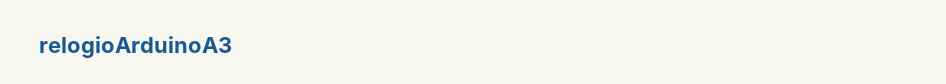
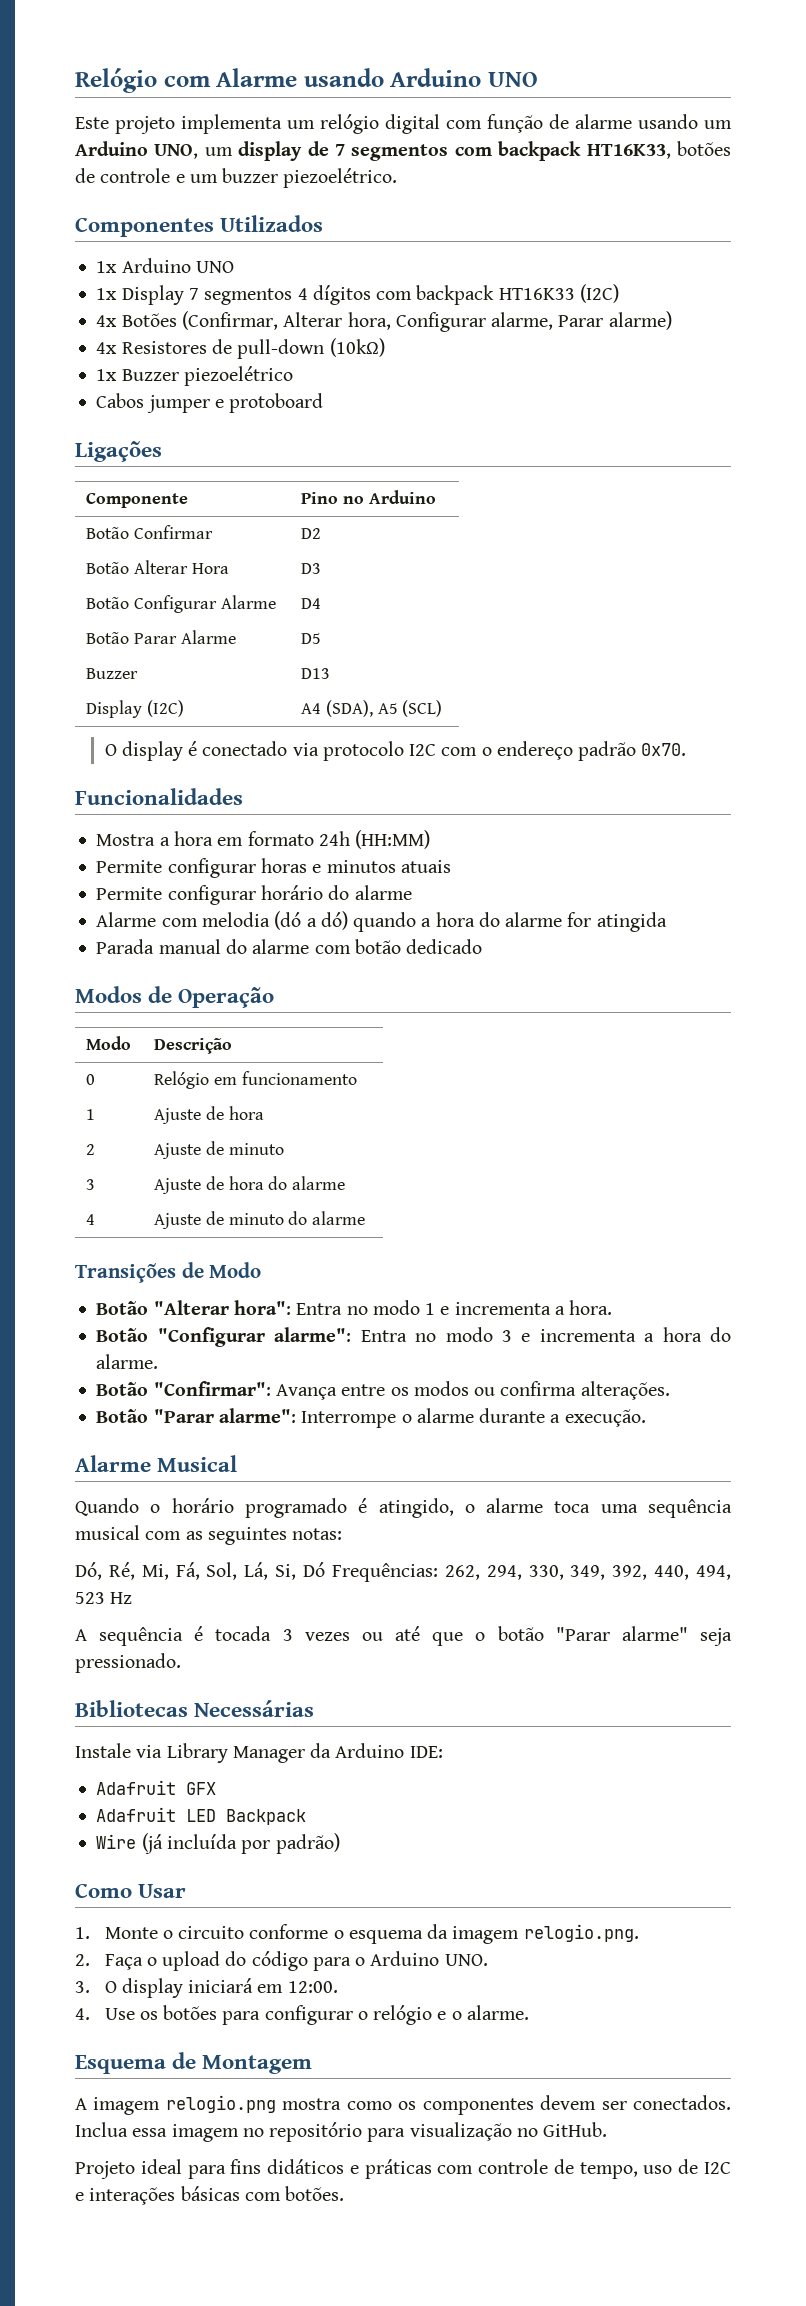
[39,36,232,58] relogioArduinoA3 -> [75,68,539,93] [75,114,732,134] [75,141,731,161] [75,168,398,188] [75,215,324,237] [96,258,234,273] [96,284,619,305] [96,311,672,332] [96,338,385,359] [96,366,293,386] [96,393,324,413] [75,441,162,462] [86,493,189,508] [301,490,437,504] [86,525,213,539] [301,528,322,539] [86,560,229,574] [301,563,322,574] [86,595,276,613] [301,598,322,609] [86,630,236,644] [301,633,322,644] [86,668,139,679] [301,668,331,679] [86,700,184,718] [301,700,443,717] [104,741,687,761] [75,788,243,805] [96,830,431,849] [96,858,451,878] [96,885,412,905] [96,911,667,932] [96,939,483,954] [75,986,275,1008] [86,1036,132,1050] [154,1038,233,1054] [86,1074,96,1085] [154,1071,357,1089] [86,1109,96,1120] [154,1106,264,1124] [86,1144,96,1155] [154,1141,284,1159] [86,1179,96,1190] [154,1176,345,1194] [86,1214,96,1225] [154,1211,365,1229] [75,1262,262,1283] [96,1300,613,1315] [96,1327,731,1347] [96,1354,159,1369] [96,1381,670,1400] [96,1408,646,1428] [75,1455,238,1472] [75,1498,732,1518] [75,1525,343,1545] [75,1562,732,1582] [75,1592,133,1604] [75,1626,732,1646] [75,1653,181,1673] [75,1700,315,1717] [75,1743,443,1763] [96,1780,217,1795] [96,1807,307,1825] [96,1833,340,1854] [75,1883,187,1898] [75,1924,639,1944] [75,1951,488,1971] [75,1978,338,1998] [75,2005,529,2025] [75,2052,313,2074] [75,2095,732,2115] [75,2122,608,2142] [75,2159,731,2179] [75,2186,345,2205] Relógio com Alarme usando Arduino UNO // Este projeto implementa um relógio digital com função de alarme usando um Arduino UNO, um display de 7 segmentos com backpack HT16K33, botões de controle e um buzzer piezoelétrico. // Componentes Utilizados // 1x Arduino UNO // 1x Display 7 segmentos 4 dígitos com backpack HT16K33 (I2C) // 4x Botões (Confirmar, Alterar hora, Configurar alarme, Parar alarme) // 4x Resistores de pull-down (10kΩ) // 1x Buzzer piezoelétrico // Cabos jumper e protoboard // Ligações // Componente | Pino no Arduino // Botão Confirmar | D2 // Botão Alterar Hora | D3 // Botão Configurar Alarme | D4 // Botão Parar Alarme | D5 // Buzzer | D13 // Display (I2C) | A4 (SDA), A5 (SCL) // O display é conectado via protocolo I2C com o endereço padrão 0x70. // Funcionalidades // Mostra a hora em formato 24h (HH:MM) // Permite configurar horas e minutos atuais // Permite configurar horário do alarme // Alarme com melodia (dó a dó) quando a hora do alarme for atingida // Parada manual do alarme com botão dedicado // Modos de Operação // Modo | Descrição // 0 | Relógio em funcionamento // 1 | Ajuste de hora // 2 | Ajuste de minuto // 3 | Ajuste de hora do alarme // 4 | Ajuste de minuto do alarme // Transições de Modo // Botão "Alterar hora": Entra no modo 1 e incrementa a hora. // Botão "Configurar alarme": Entra no modo 3 e incrementa a hora do alarme. // Botão "Confirmar": Avança entre os modos ou confirma alterações. // Botão "Parar alarme": Interrompe o alarme durante a execução. // Alarme Musical // Quando o horário programado é atingido, o alarme toca uma sequência musical com as seguintes notas: // Dó, Ré, Mi, Fá, Sol, Lá, Si, Dó Frequências: 262, 294, 330, 349, 392, 440, 494, 523 Hz // A sequência é tocada 3 vezes ou até que o botão "Parar alarme" seja pressionado. // Bibliotecas Necessárias // Instale via Library Manager da Arduino IDE: // Adafruit GFX // Adafruit LED Backpack // Wire (já incluída por padrão) // Como Usar // 1. Monte o circuito conforme o esquema da imagem relogio.png. // 2. Faça o upload do código para o Arduino UNO. // 3. O display iniciará em 12:00. // 4. Use os botões para configurar o relógio e o alarme. // Esquema de Montagem // A imagem relogio.png mostra como os componentes devem ser conectados. Inclua essa imagem no repositório para visualização no GitHub. // Projeto ideal para fins didáticos e práticas com controle de tempo, uso de I2C e interações básicas com botões.

